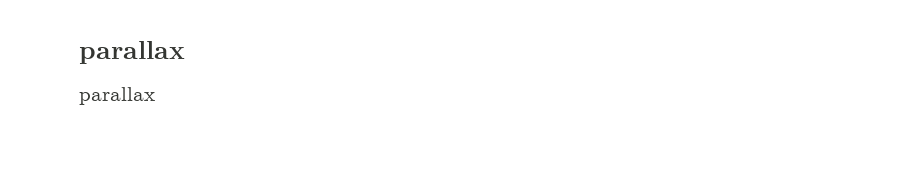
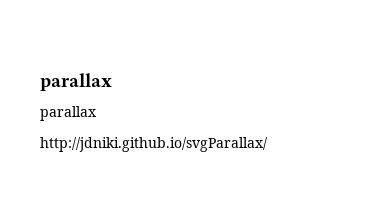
(155, 96) none -> [40,137,268,152] // http://jdniki.github.io/svgParallax/

